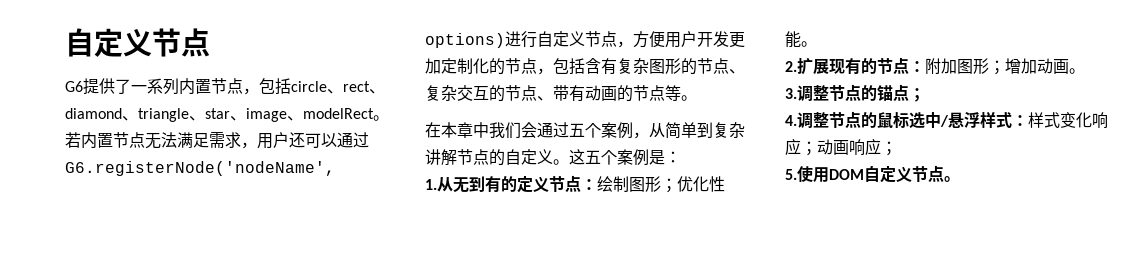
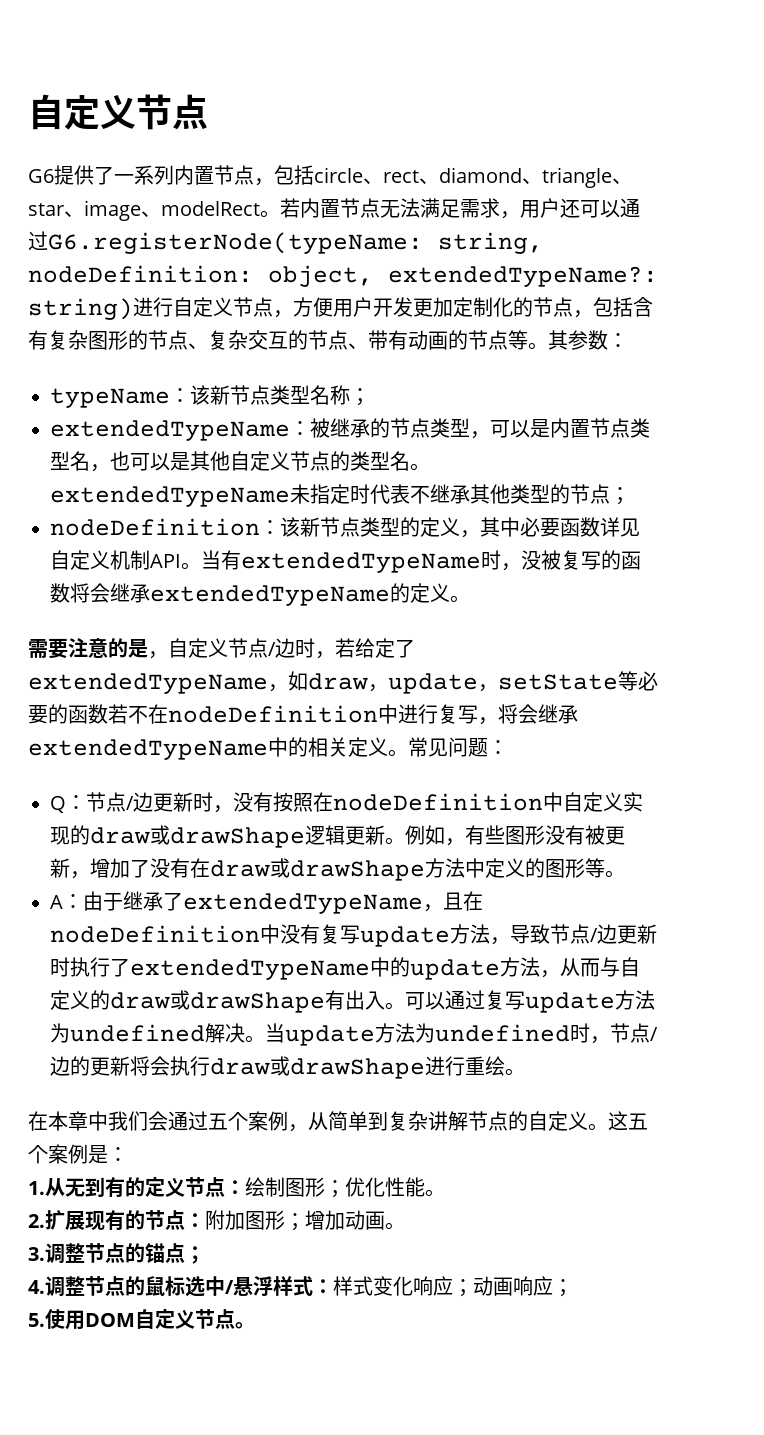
[65,161,335,176] [425,33,505,48] G6.registerNode('nodeName', options) -> [48,232,543,254] [28,265,658,287] [28,298,133,320] G6.registerNode(typeName: string, nodeDefinition: object, extendedTypeName?: string)
(697, 98) none -> [548,330,628,350] [50,385,370,408] [50,418,650,441] [50,451,430,472] [50,484,630,507] [50,517,640,538] [50,550,641,573] [50,583,470,606] [28,638,415,659] [28,671,658,694] [28,704,578,725] [28,737,508,760] [50,792,643,813] [50,825,625,848] [50,858,625,881] [50,891,483,914] [50,924,657,947] [50,957,640,980] [50,990,655,1013] [50,1023,658,1046] [50,1056,525,1079] 其参数： // typeName：该新节点类型名称； // extendedTypeName：被继承的节点类型，可以是内置节点类型名，也可以是其他自定义节点的类型名。extendedTypeName未指定时代表不继承其他类型的节点； // nodeDefinition：该新节点类型的定义，其中必要函数详见自定义机制API。当有extendedTypeName时，没被复写的函数将会继承extendedTypeName的定义。 // 需要注意的是，自定义节点/边时，若给定了extendedTypeName，如draw，update，setState等必要的函数若不在nodeDefinition中进行复写，将会继承extendedTypeName中的相关定义。常见问题： // Q：节点/边更新时，没有按照在nodeDefinition中自定义实现的draw或drawShape逻辑更新。例如，有些图形没有被更新，增加了没有在draw或drawShape方法中定义的图形等。 // A：由于继承了extendedTypeName，且在nodeDefinition中没有复写update方法，导致节点/边更新时执行了extendedTypeName中的update方法，从而与自定义的draw或drawShape有出入。可以通过复写update方法为undefined解决。当update方法为undefined时，节点/边的更新将会执行draw或drawShape进行重绘。

